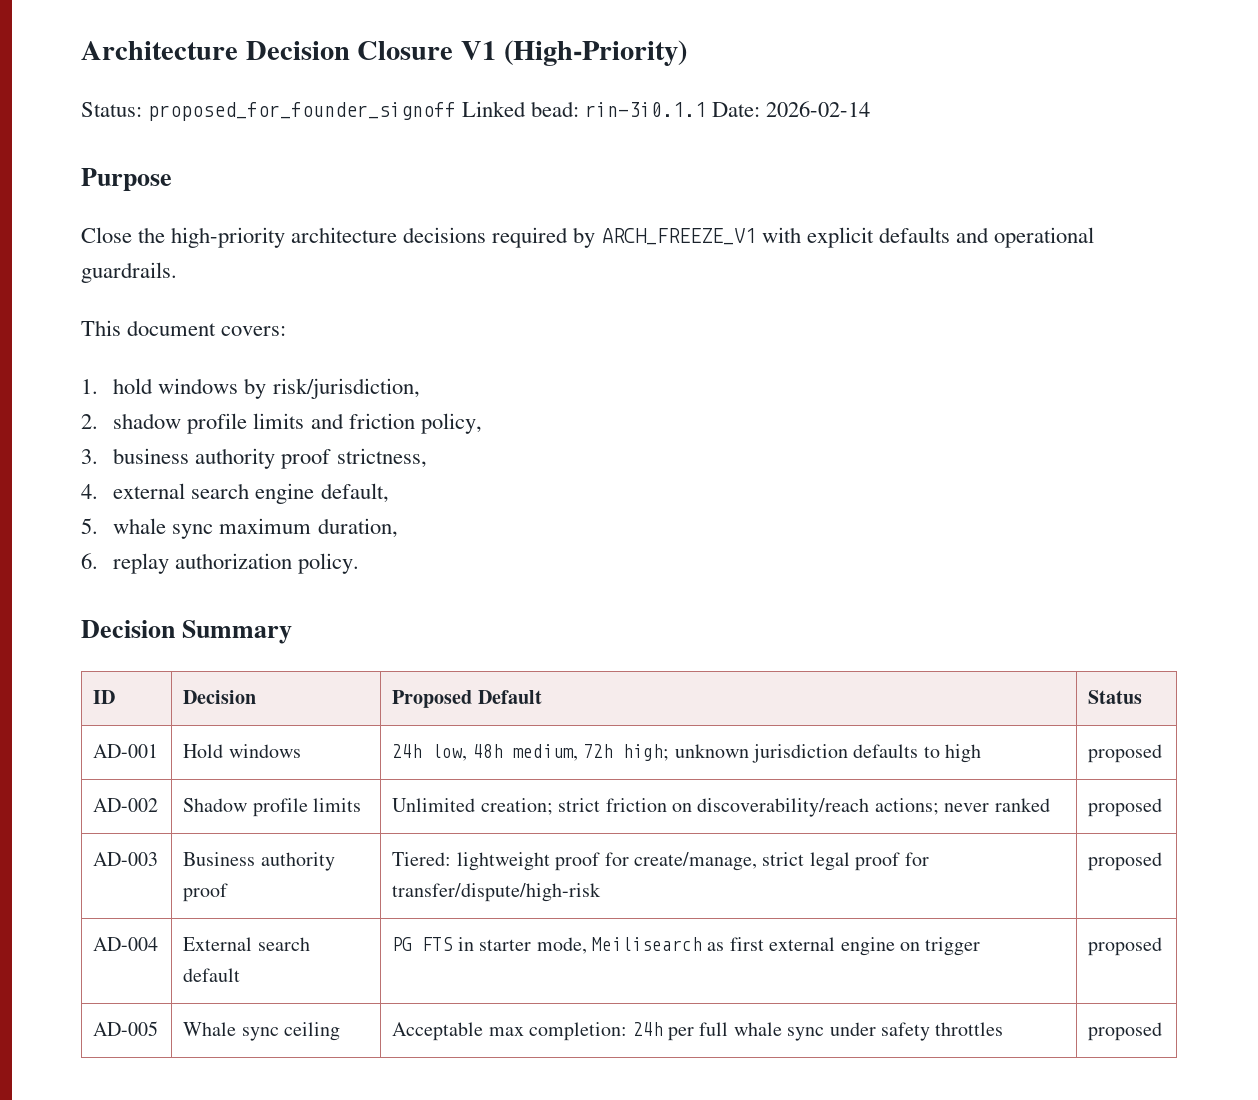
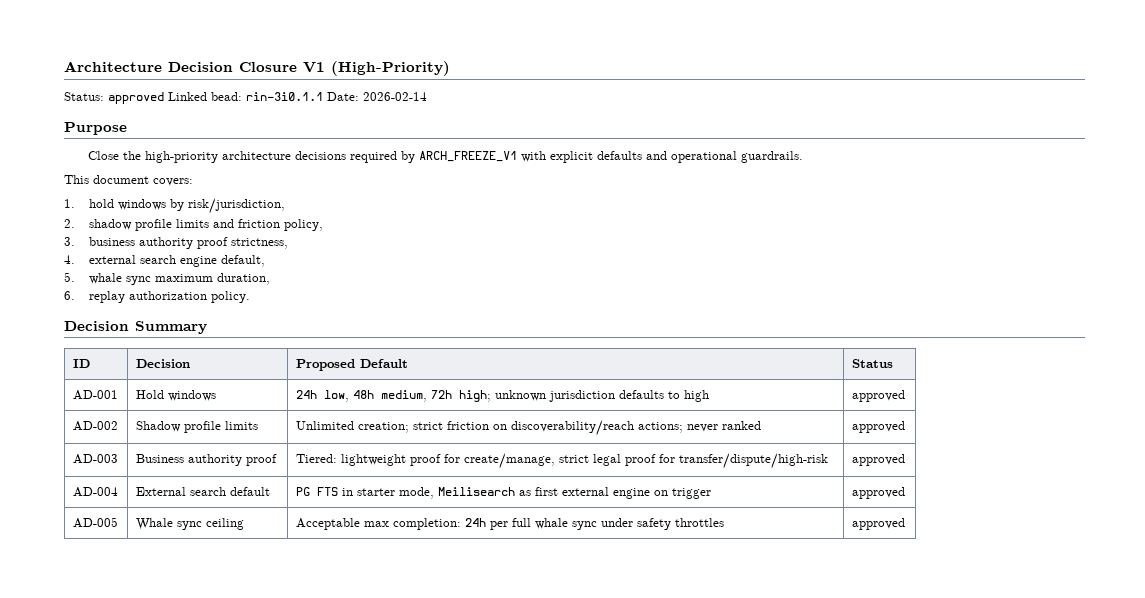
[148,102,457,121] proposed_for_founder_signoff -> [108,92,164,104] approved
[1088,744,1163,763] proposed -> [851,390,905,402] approved
[1088,798,1163,817] proposed -> [851,421,905,433] approved
[1088,852,1163,871] proposed -> [851,454,905,466] approved
[1088,937,1163,956] proposed -> [851,487,905,499] approved
[1088,1022,1163,1041] proposed -> [851,518,905,530] approved

